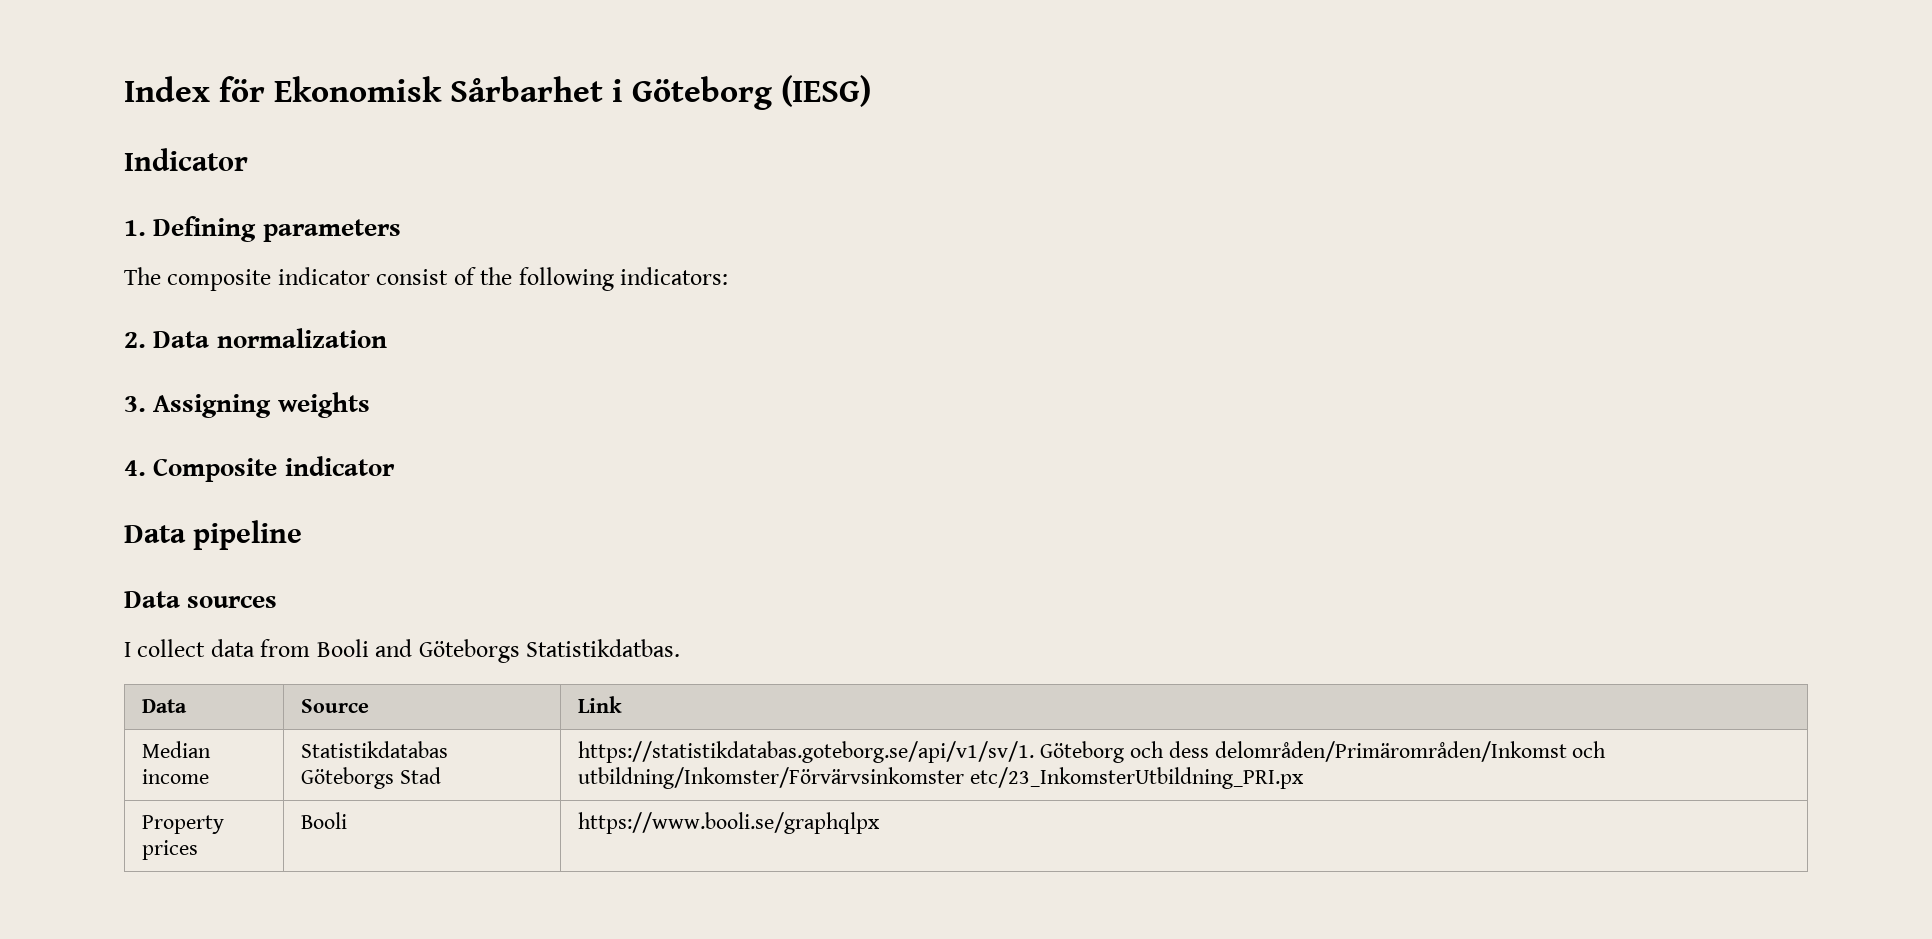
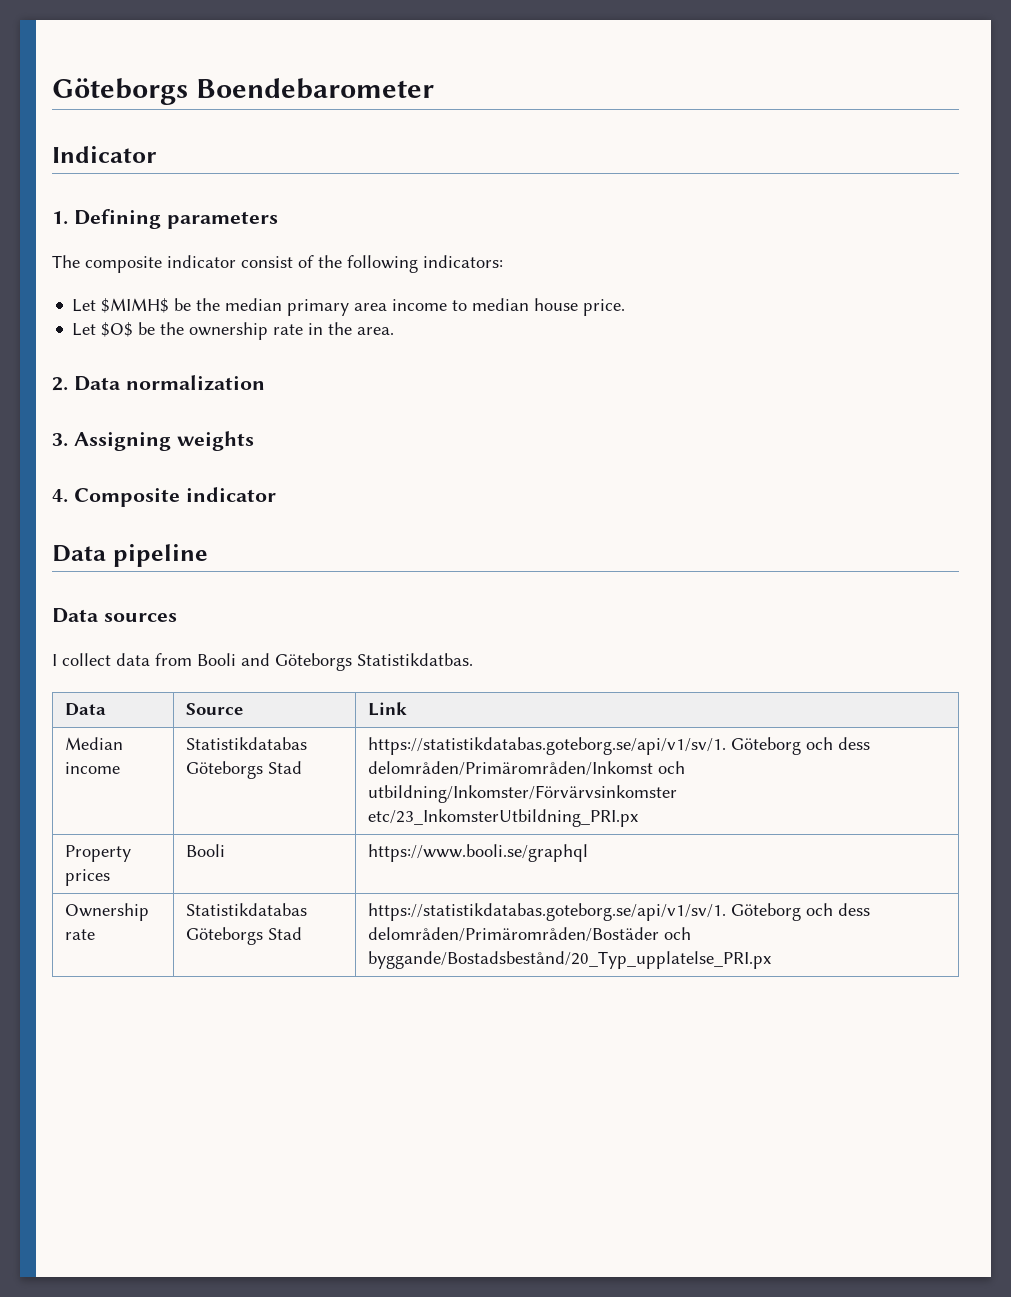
[124,75,872,110] Index för Ekonomisk Sårbarhet i Göteborg (IESG) -> [52,78,434,105] Göteborgs Boendebarometer
(729, 276) none -> [72,298,626,316] [72,322,395,340] // Let $MIMH$ be the median primary area income to median house price. // Let $O$ be the ownership rate in the area.
[578,812,881,834] https://www.booli.se/graphqlpx -> [368,844,589,862] [65,903,150,921] [65,929,96,940] [186,903,308,916] [186,927,303,945] [368,903,871,921] [368,927,692,942] [368,951,772,969] https://www.booli.se/graphql // Ownership rate | Statistikdatabas Göteborgs Stad | https://statistikdatabas.goteborg.se/api/v1/sv/1. Göteborg och dess delområden/Primärområden/Bostäder och byggande/Bostadsbestånd/20_Typ_upplatelse_PRI.px

